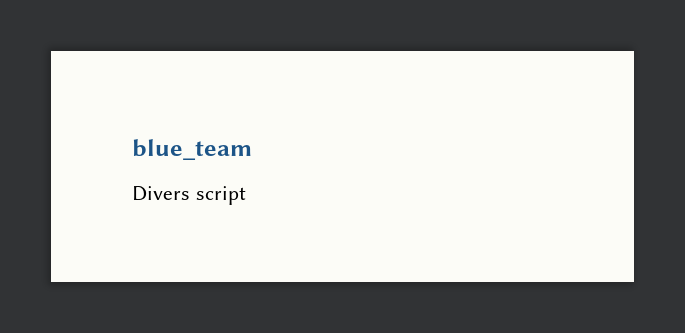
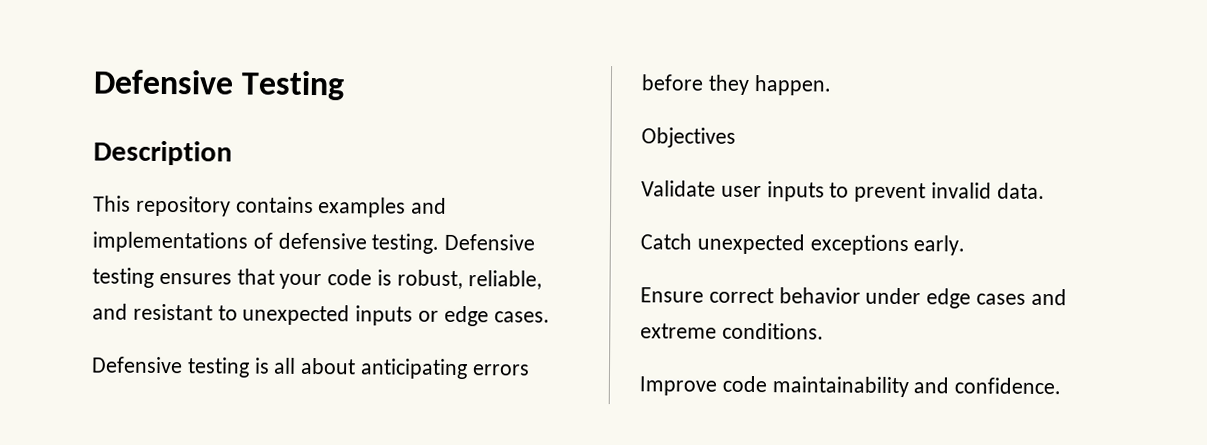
[132,139,252,160] [132,186,246,205] blue_team // Divers script -> [93,69,346,101] [93,140,233,166] [93,195,448,218] [92,231,536,254] [92,267,542,290] [92,303,550,327] [91,356,530,380] [641,74,832,96] [641,127,736,148] [641,180,1045,203] [640,233,966,256] [640,287,1067,309] [640,322,824,340] [639,375,1062,398] Defensive Testing // Description // This repository contains examples and implementations of defensive testing. Defensive testing ensures that your code is robust, reliable, and resistant to unexpected inputs or edge cases. // Defensive testing is all about anticipating errors before they happen. // Objectives // Validate user inputs to prevent invalid data. // Catch unexpected exceptions early. // Ensure correct behavior under edge cases and extreme conditions. // Improve code maintainability and confidence.

